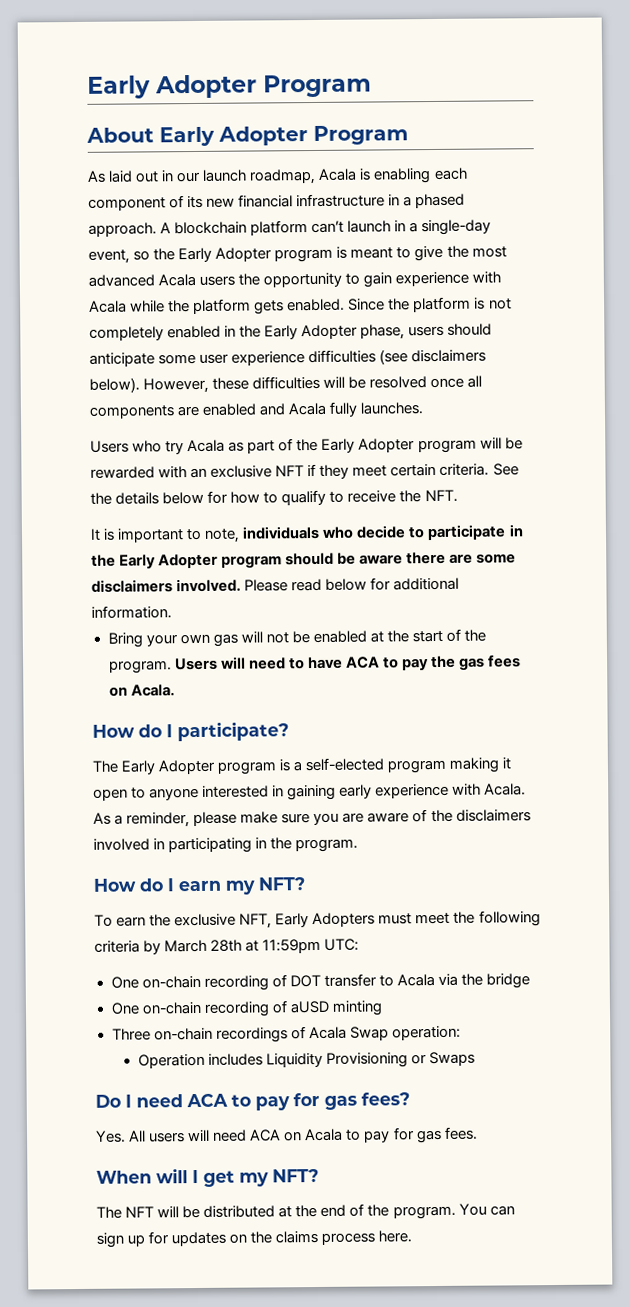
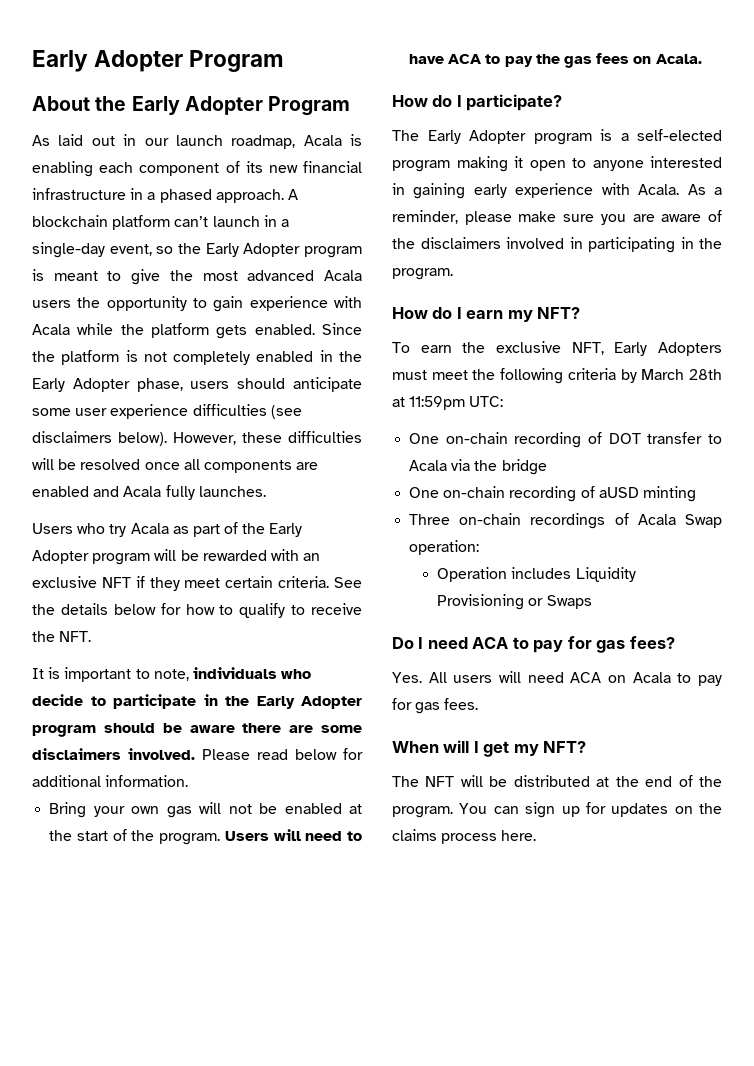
(154, 135) none -> [95,96,127,111] the

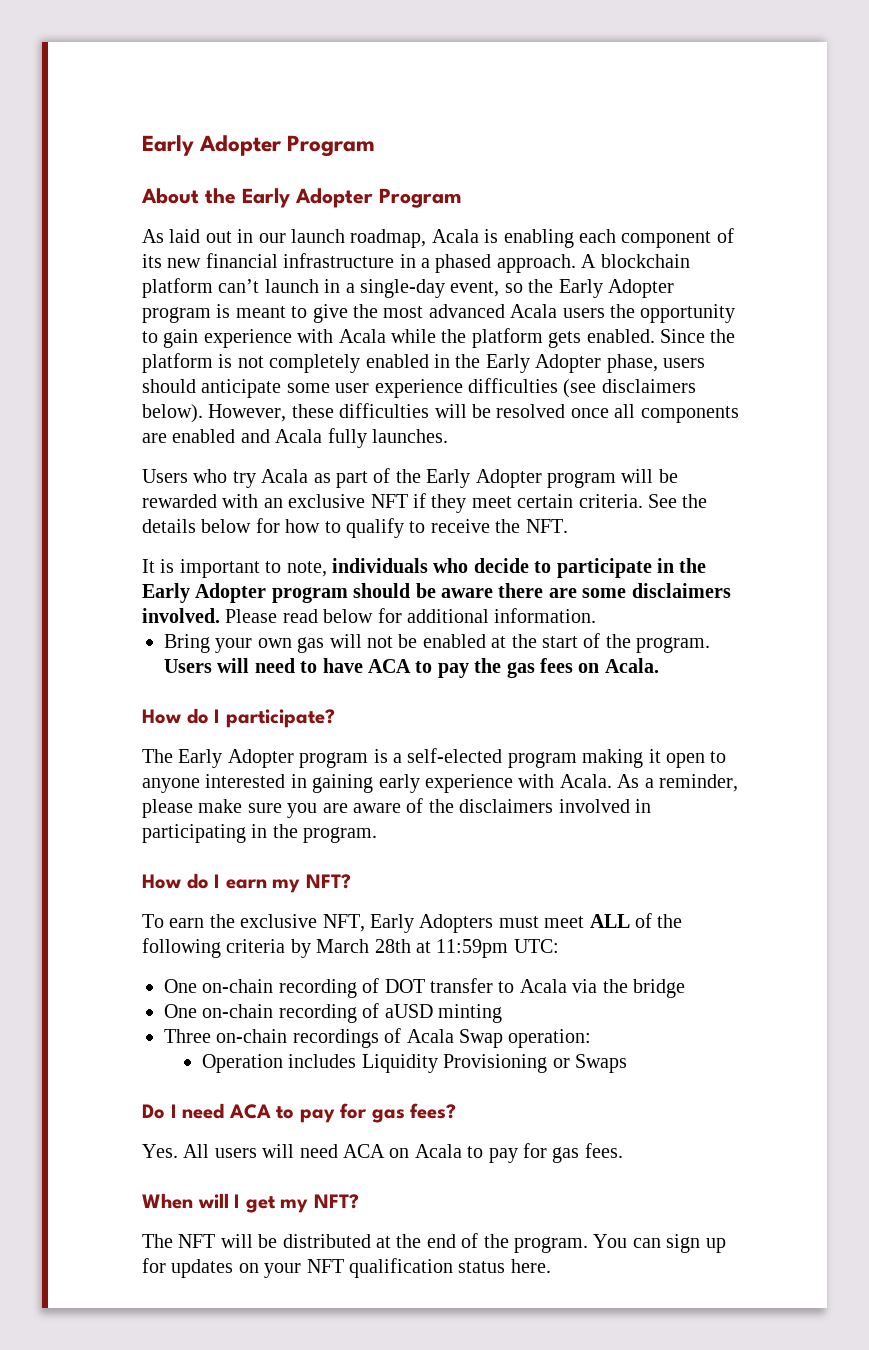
(468, 375) none -> [589,913,652,928] ALL of
[699,803,722,814] [392,829,498,844] the claims process -> [264,1258,506,1278] your NFT qualification status

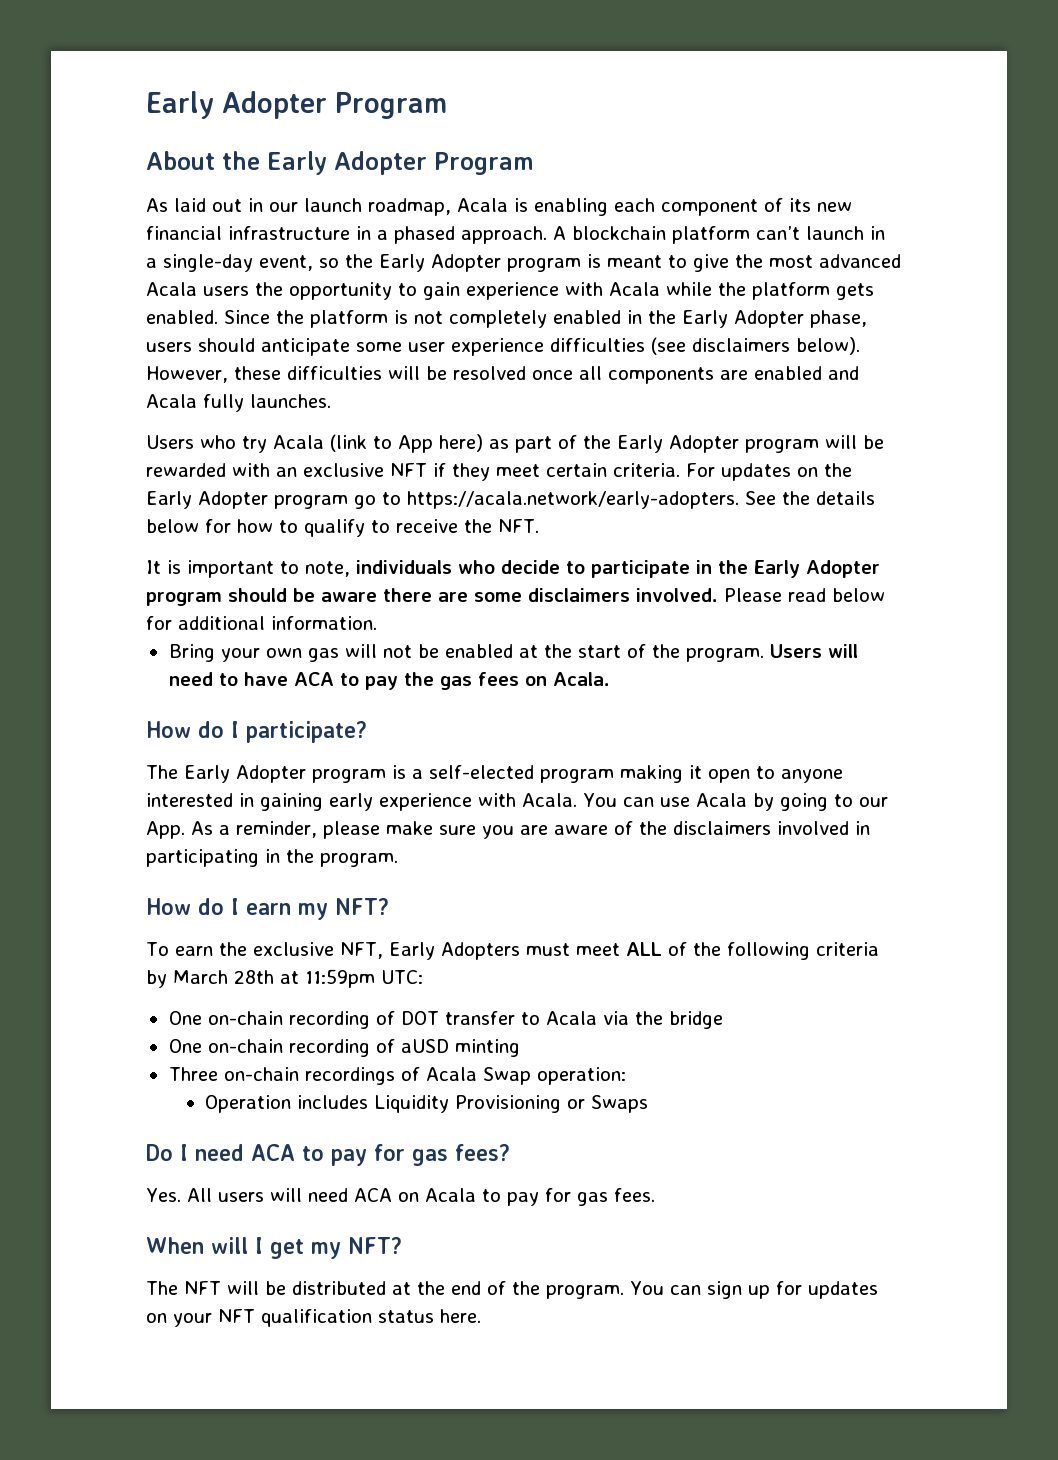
(309, 476) none -> [330,434,483,453] (link to App here)
(643, 501) none -> [686,463,852,481] [146,491,739,509] For updates on the Early Adopter program go to https://acala.network/early-adopters.
(612, 781) none -> [583,793,888,811] [146,821,185,839] You can use Acala by going to our App.

